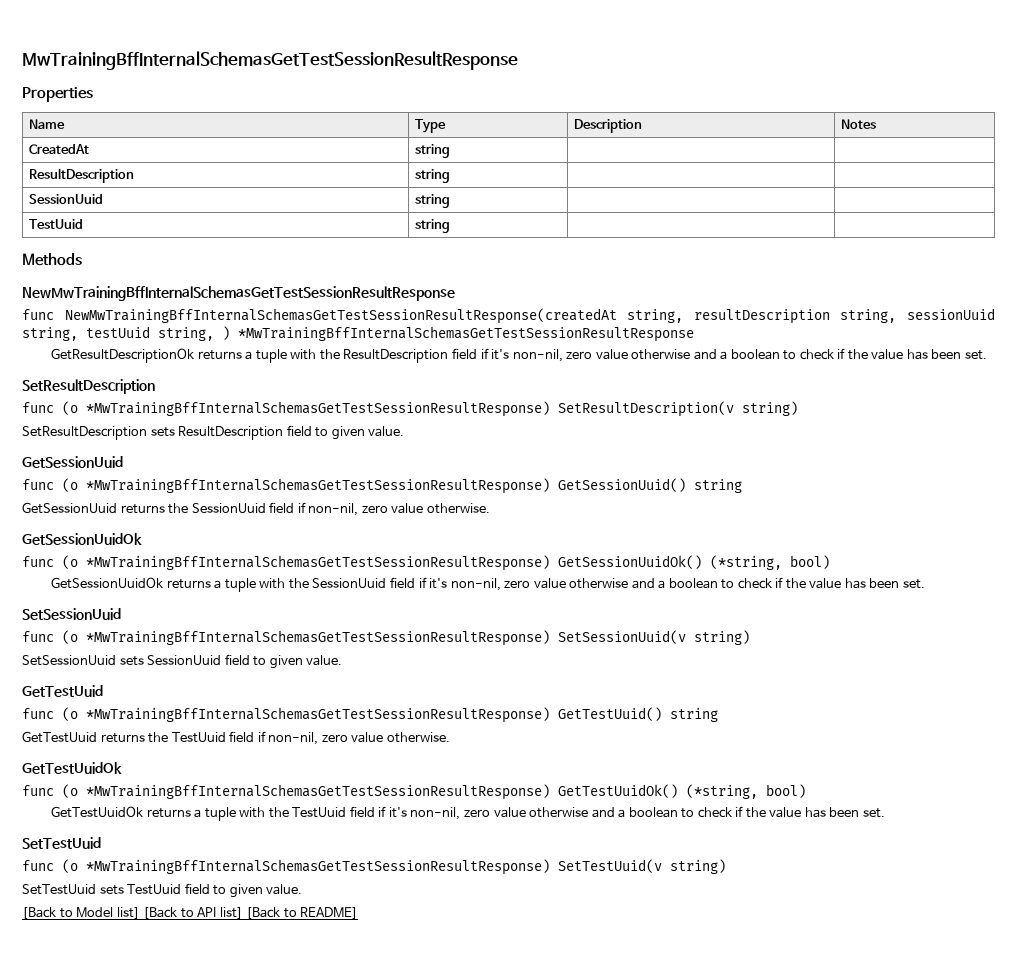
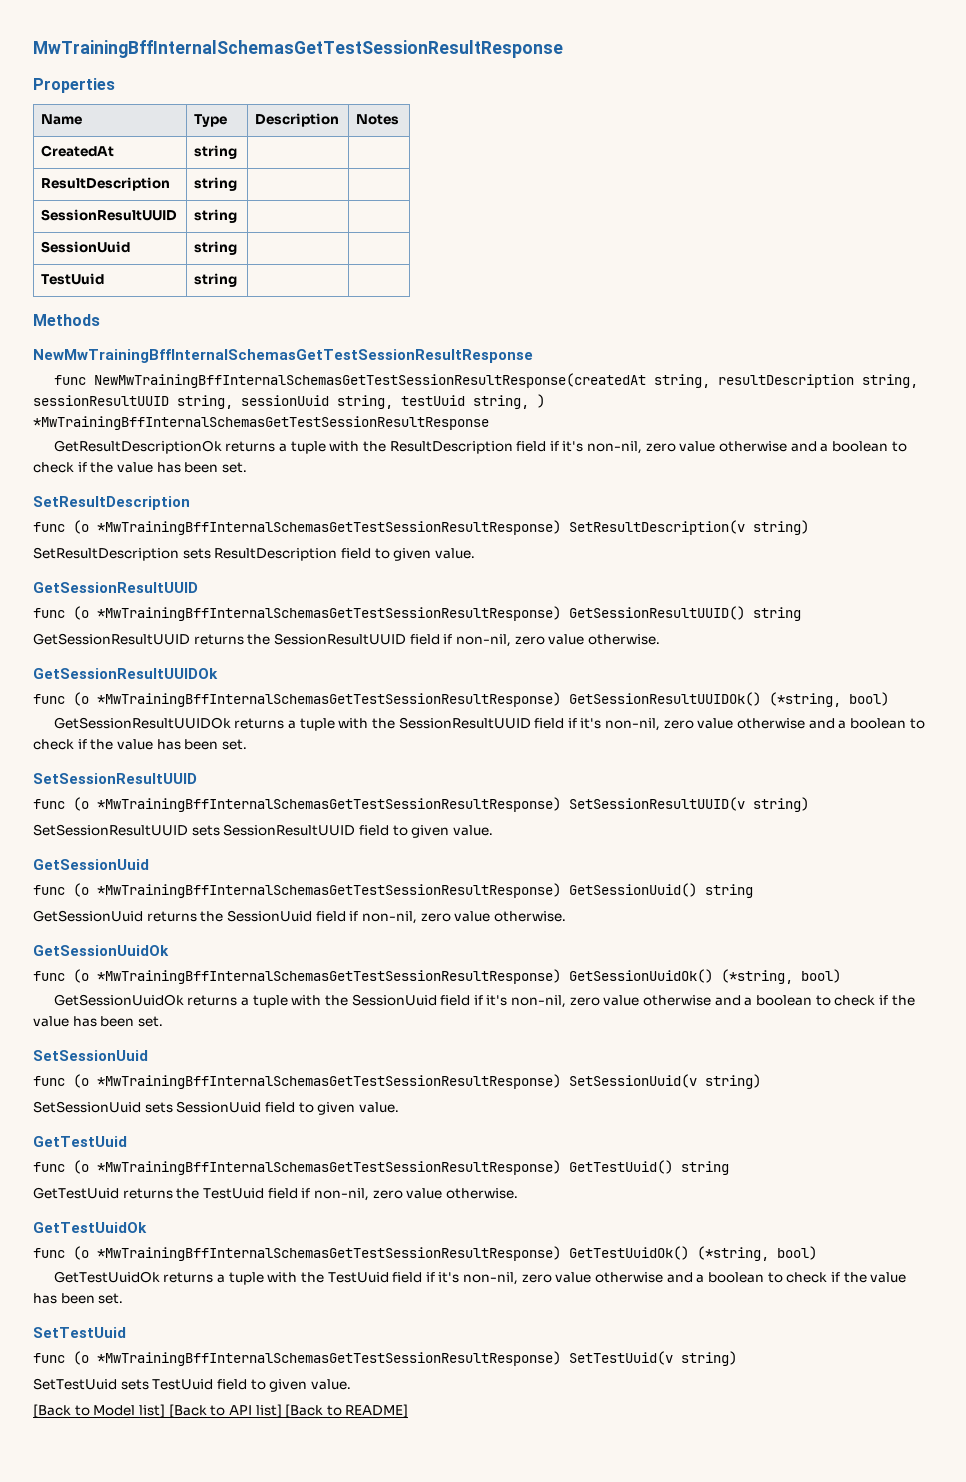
(450, 176) none -> [41,209,178,221] [194,209,238,223] // SessionResultUUID | string | |
(897, 316) none -> [33,395,233,409] sessionResultUUID string,
(405, 431) none -> [33,582,198,593] [33,606,801,621] [33,633,660,647] [33,668,218,679] [33,692,889,707] [53,717,925,731] [33,739,247,750] [33,773,197,784] [33,797,809,812] [33,824,493,838] // GetSessionResultUUID // func (o *MwTrainingBffInternalSchemasGetTestSessionResultResponse) GetSessionResultUUID() string // GetSessionResultUUID returns the SessionResultUUID field if non-nil, zero value otherwise. // GetSessionResultUUIDOk // func (o *MwTrainingBffInternalSchemasGetTestSessionResultResponse) GetSessionResultUUIDOk() (*string, bool) // GetSessionResultUUIDOk returns a tuple with the SessionResultUUID field if it's non-nil, zero value otherwise and a boolean to check if the value has been set. // SetSessionResultUUID // func (o *MwTrainingBffInternalSchemasGetTestSessionResultResponse) SetSessionResultUUID(v string) // SetSessionResultUUID sets SessionResultUUID field to given value.

